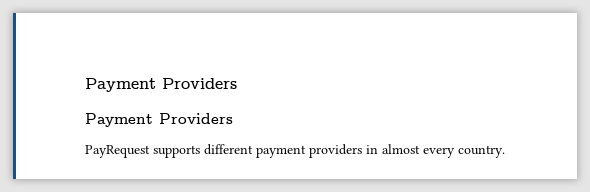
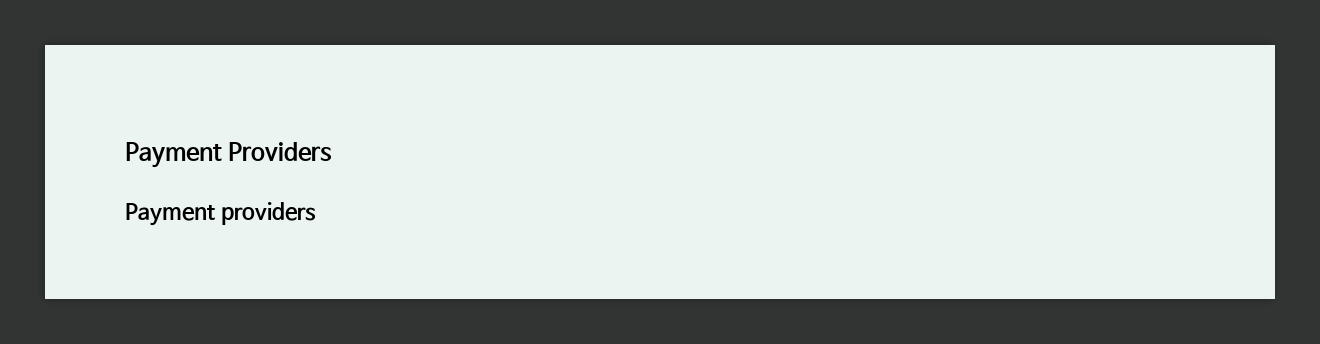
[159,113,233,124] [85,144,505,158] Providers // PayRequest supports different payment providers in almost every country. -> [220,202,316,225] providers

